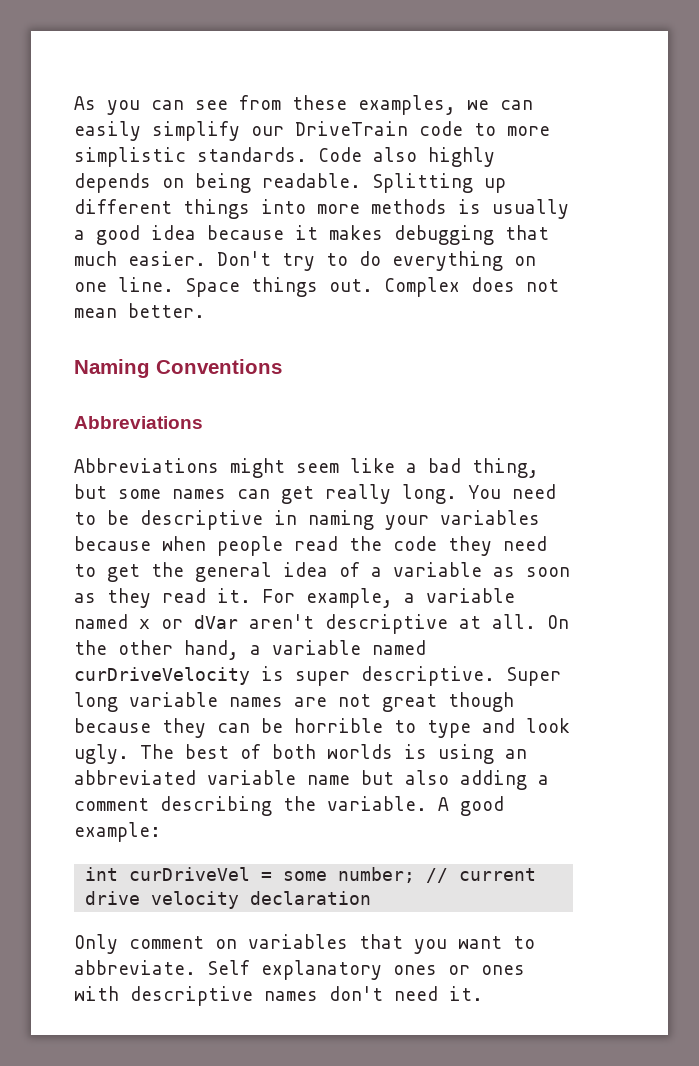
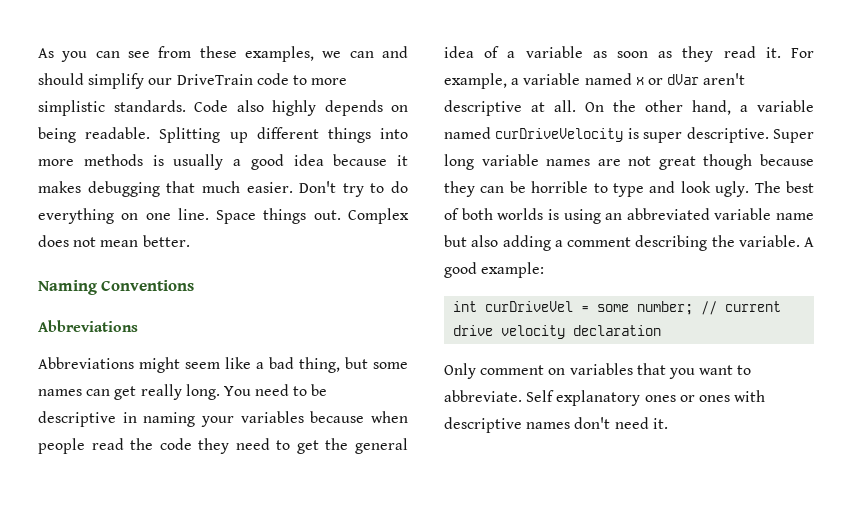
[74,121,141,141] easily -> [381,46,408,58] [38,73,84,85] and should

